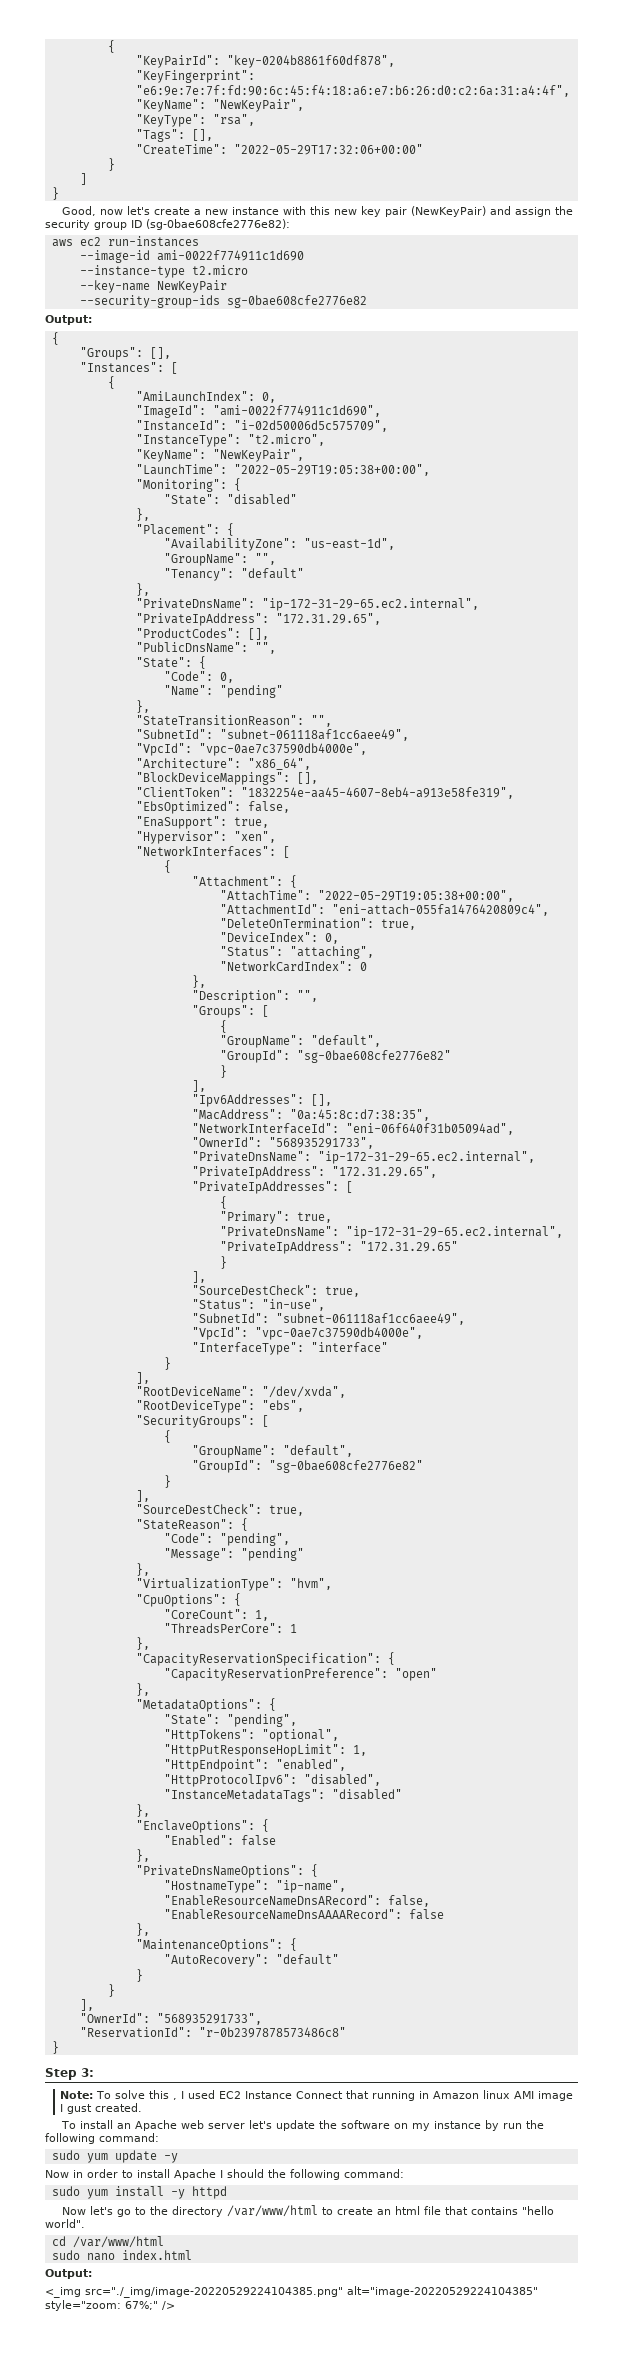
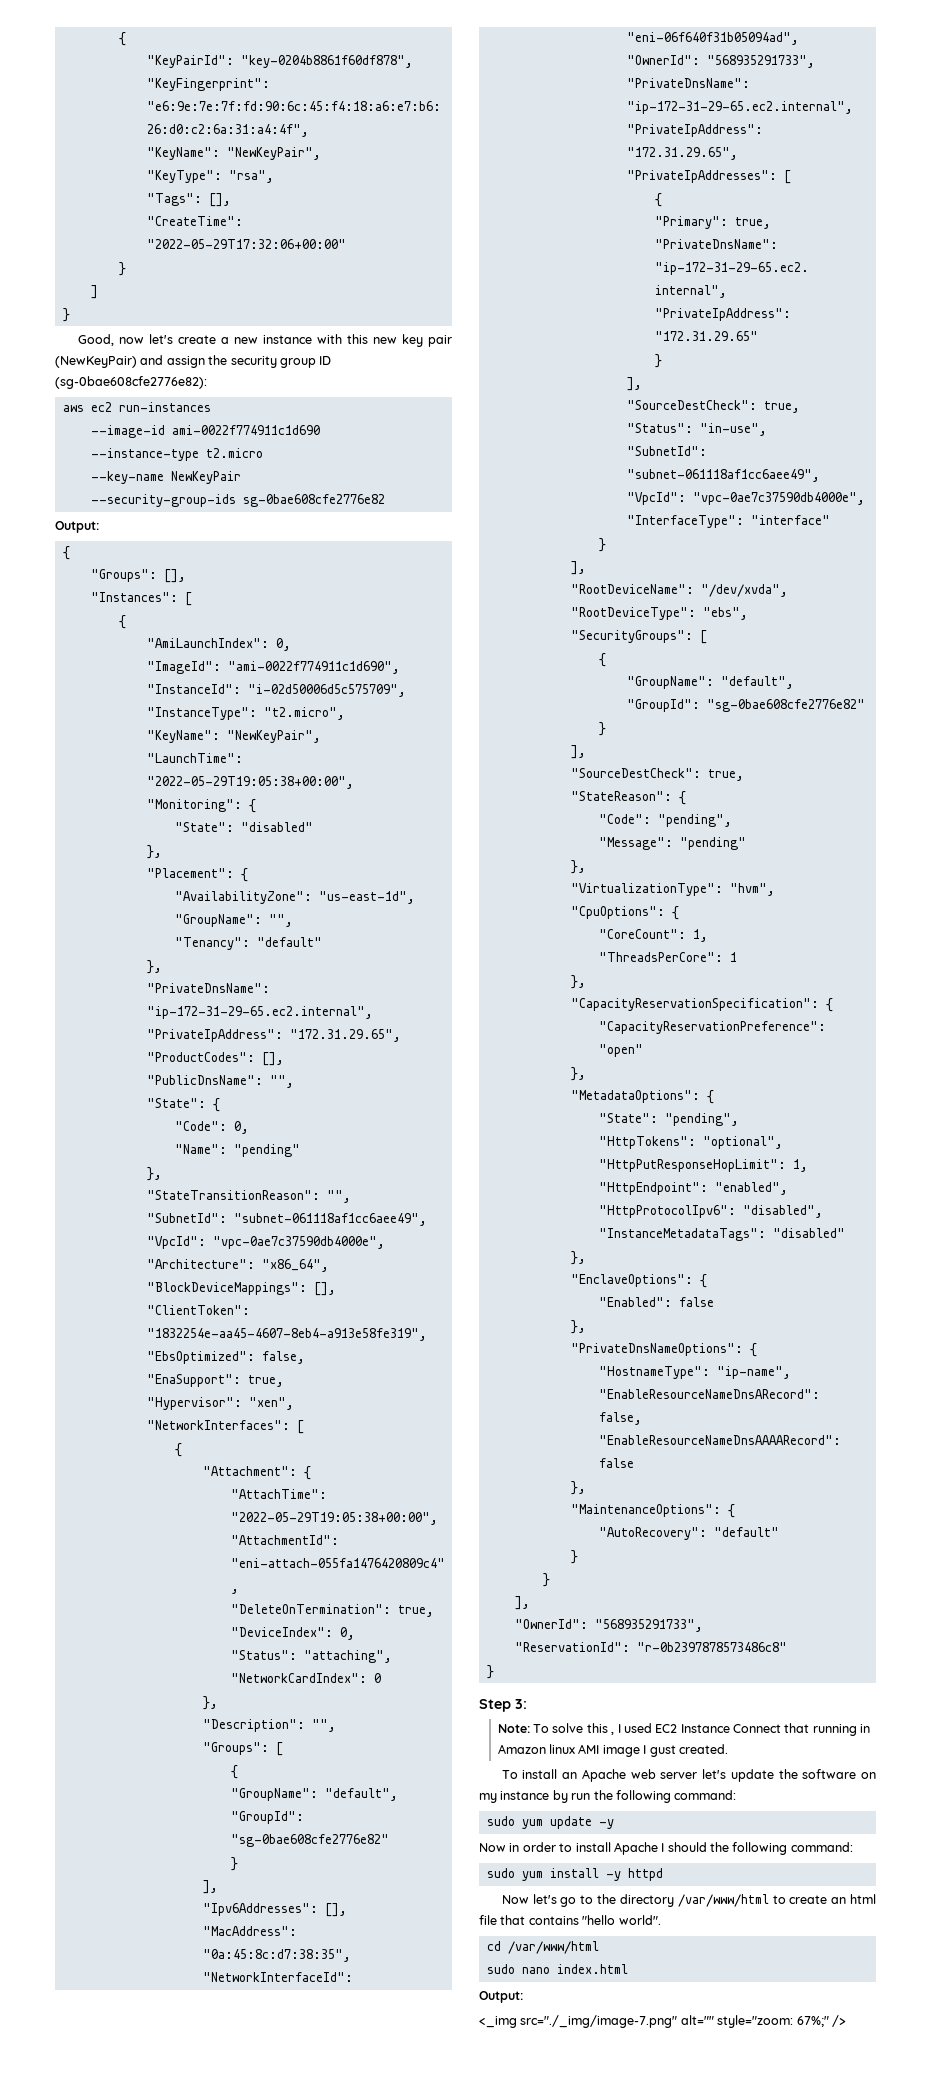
[85,2286,538,2298] src="./_img/image-20220529224104385.png" alt="image-20220529224104385" -> [520,2015,714,2028] src="./_img/image-7.png" alt=""

